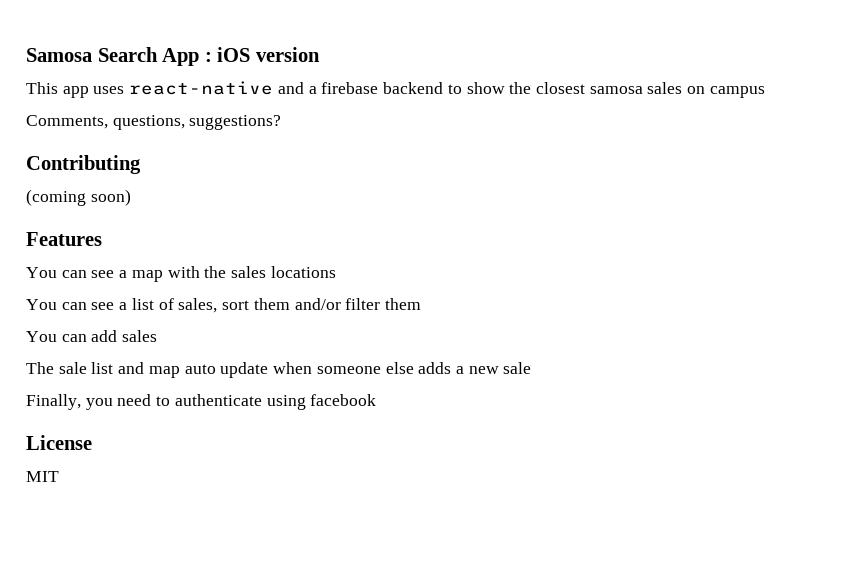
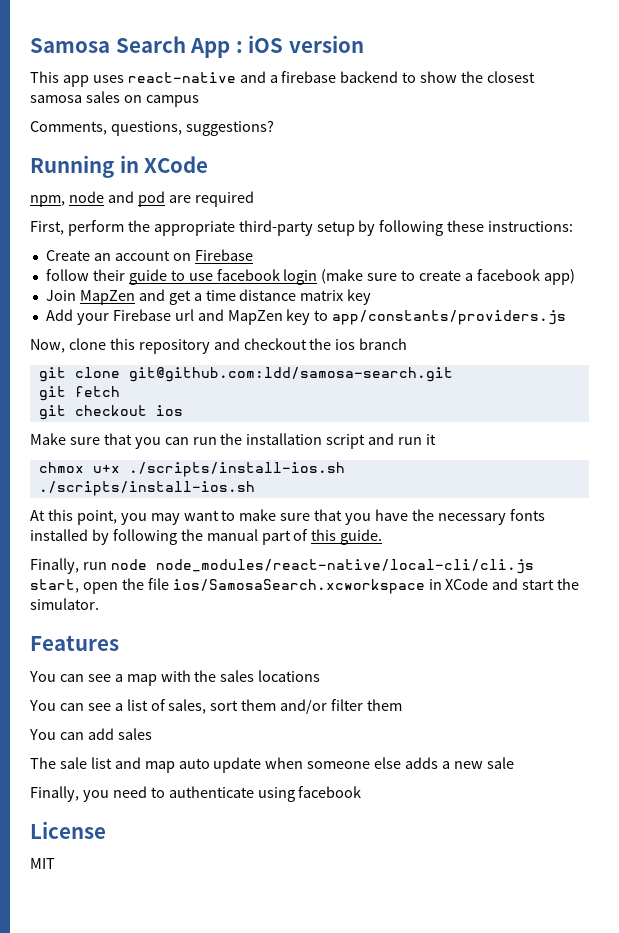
[26,155,141,174] [26,189,131,206] Contributing // (coming soon) -> [30,155,209,178] [30,191,254,207] [30,220,574,236] [45,249,253,261] [45,269,575,285] [45,289,372,305] [45,309,567,325] [30,338,408,354] [38,367,453,382] [38,386,120,401] [38,405,183,420] [30,433,437,449] [38,462,345,477] [38,481,255,496] [30,509,545,525] [30,529,383,545] [30,558,534,574] [30,578,580,594] [30,598,99,610] Running in XCode // npm, node and pod are required // First, perform the appropriate third-party setup by following these instructions: // Create an account on Firebase // follow their guide to use facebook login (make sure to create a facebook app) // Join MapZen and get a time distance matrix key // Add your Firebase url and MapZen key to app/constants/providers.js // Now, clone this repository and checkout the ios branch // git clone git@github.com:ldd/samosa-search.git // git fetch // git checkout ios // Make sure that you can run the installation script and run it // chmox u+x ./scripts/install-ios.sh // ./scripts/install-ios.sh // At this point, you may want to make sure that you have the necessary fonts installed by following the manual part of this guide. // Finally, run node node_modules/react-native/local-cli/cli.js start, open the file ios/SamosaSearch.xcworkspace in XCode and start the simulator.

